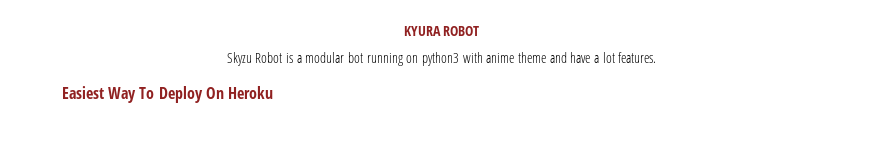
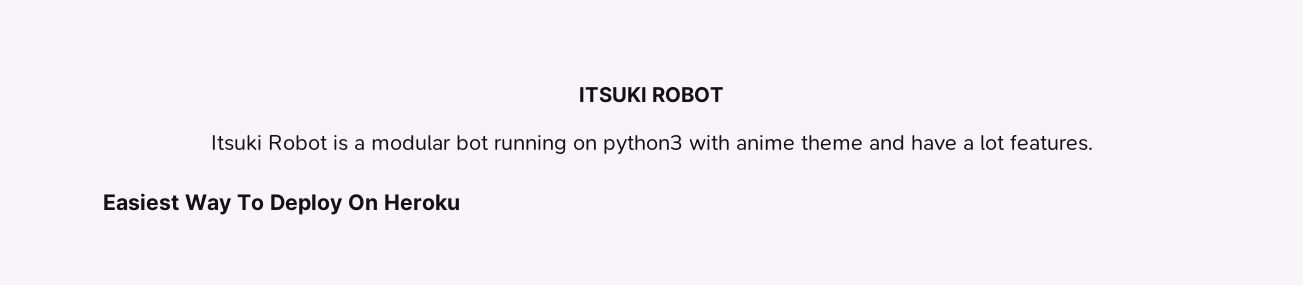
[403,26,441,36] KYURA -> [578,86,647,103] ITSUKI
[226,52,252,66] Skyzu -> [210,135,262,151] Itsuki

